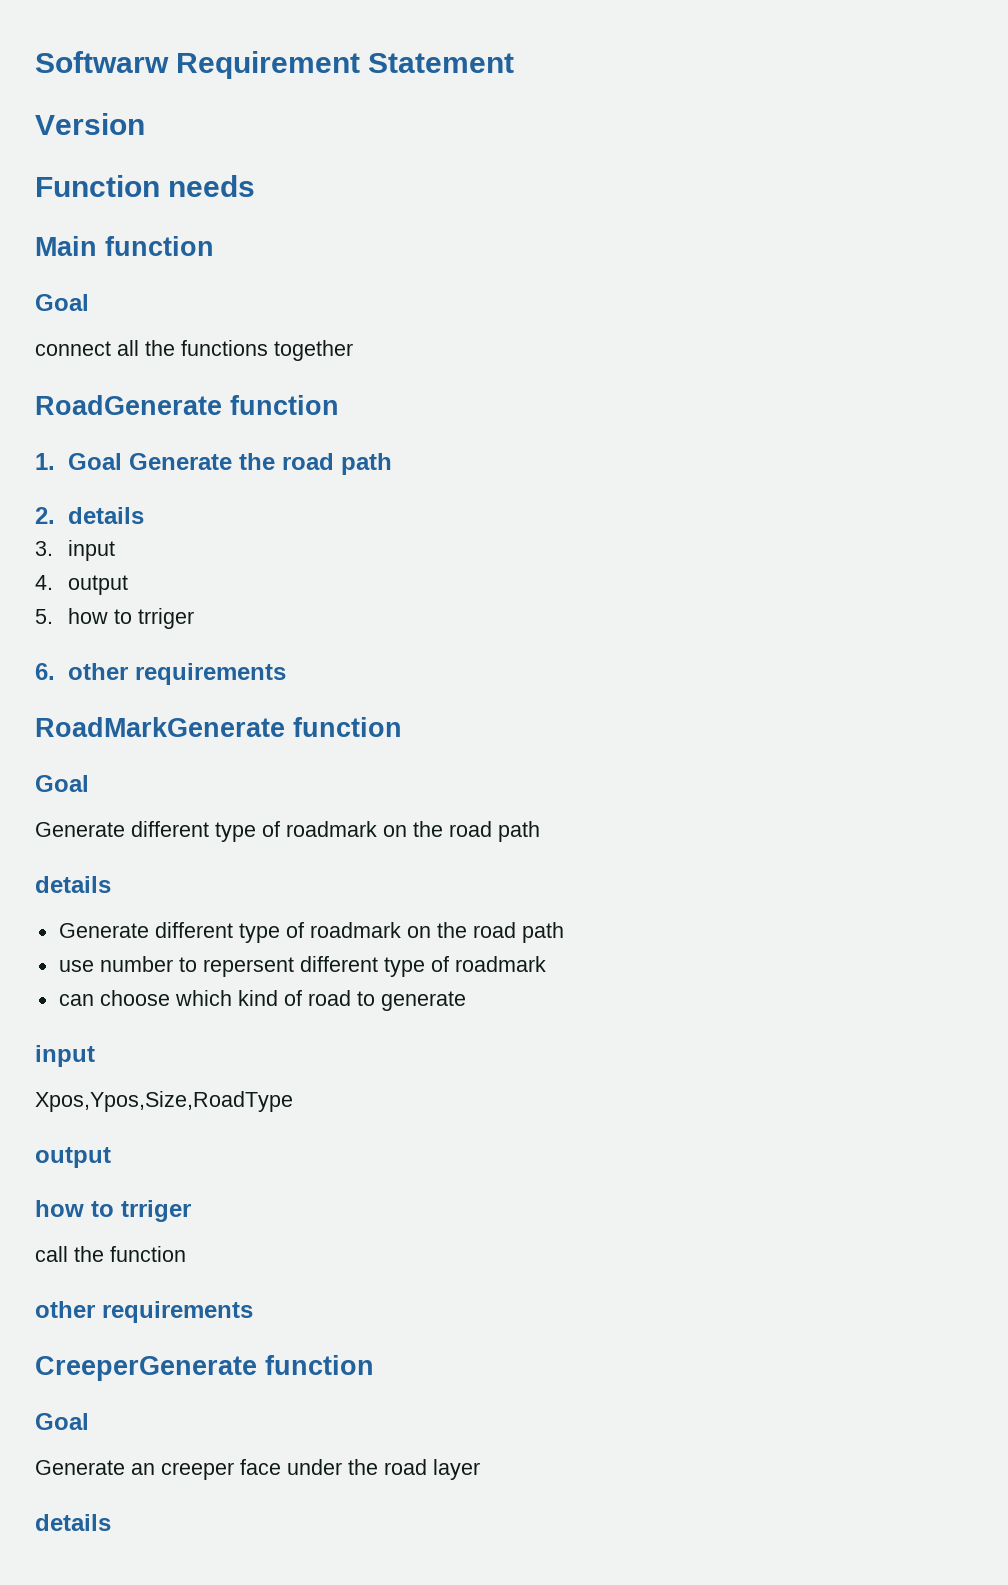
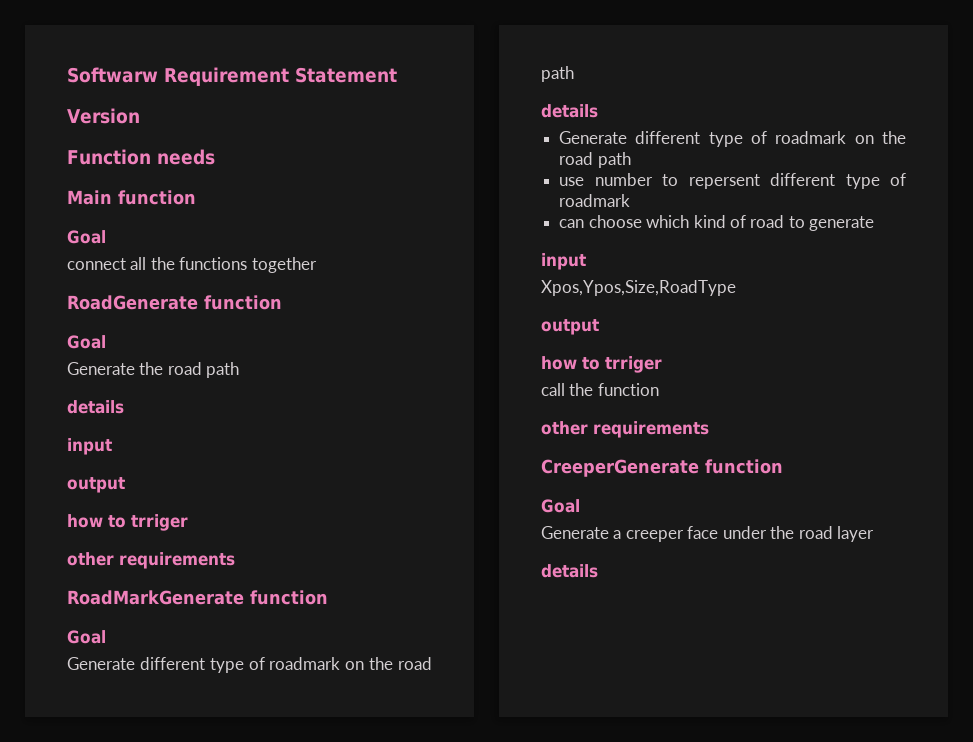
[35,453,122,470] 1. Goal -> [67,335,106,349] Goal //
[35,507,144,524] [35,540,115,561] [35,575,128,595] [35,608,194,629] [35,663,55,680] 2. details // 3. input // 4. output // 5. how to trriger // 6. -> [67,400,124,414] [67,438,112,455] [67,477,125,493] [67,514,188,531] details // input // output // how to trriger //
[131,1463,155,1475] an -> [613,530,622,539] a

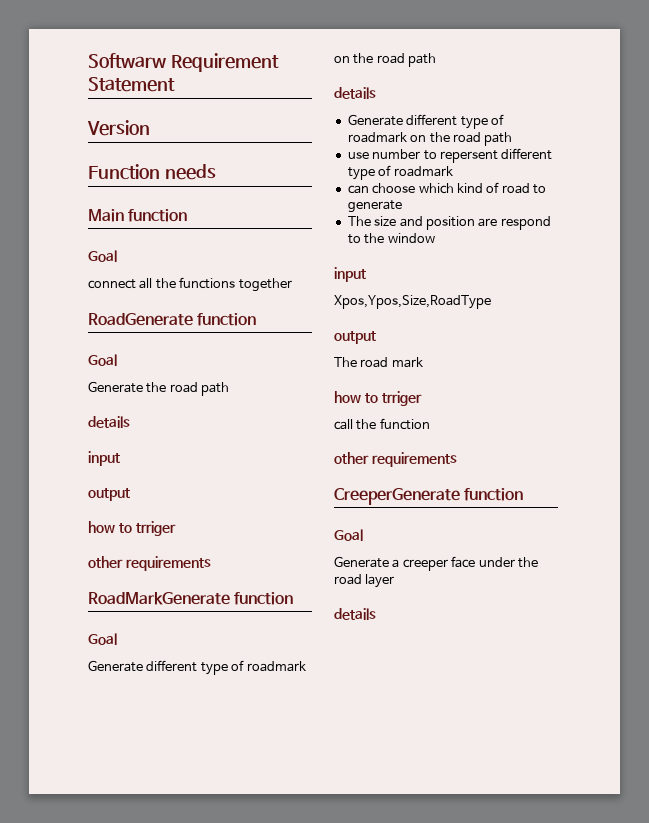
(875, 223) none -> [347,216,551,230] [347,233,435,244] // The size and position are respond to the window
(599, 327) none -> [334,357,423,368] // The road mark

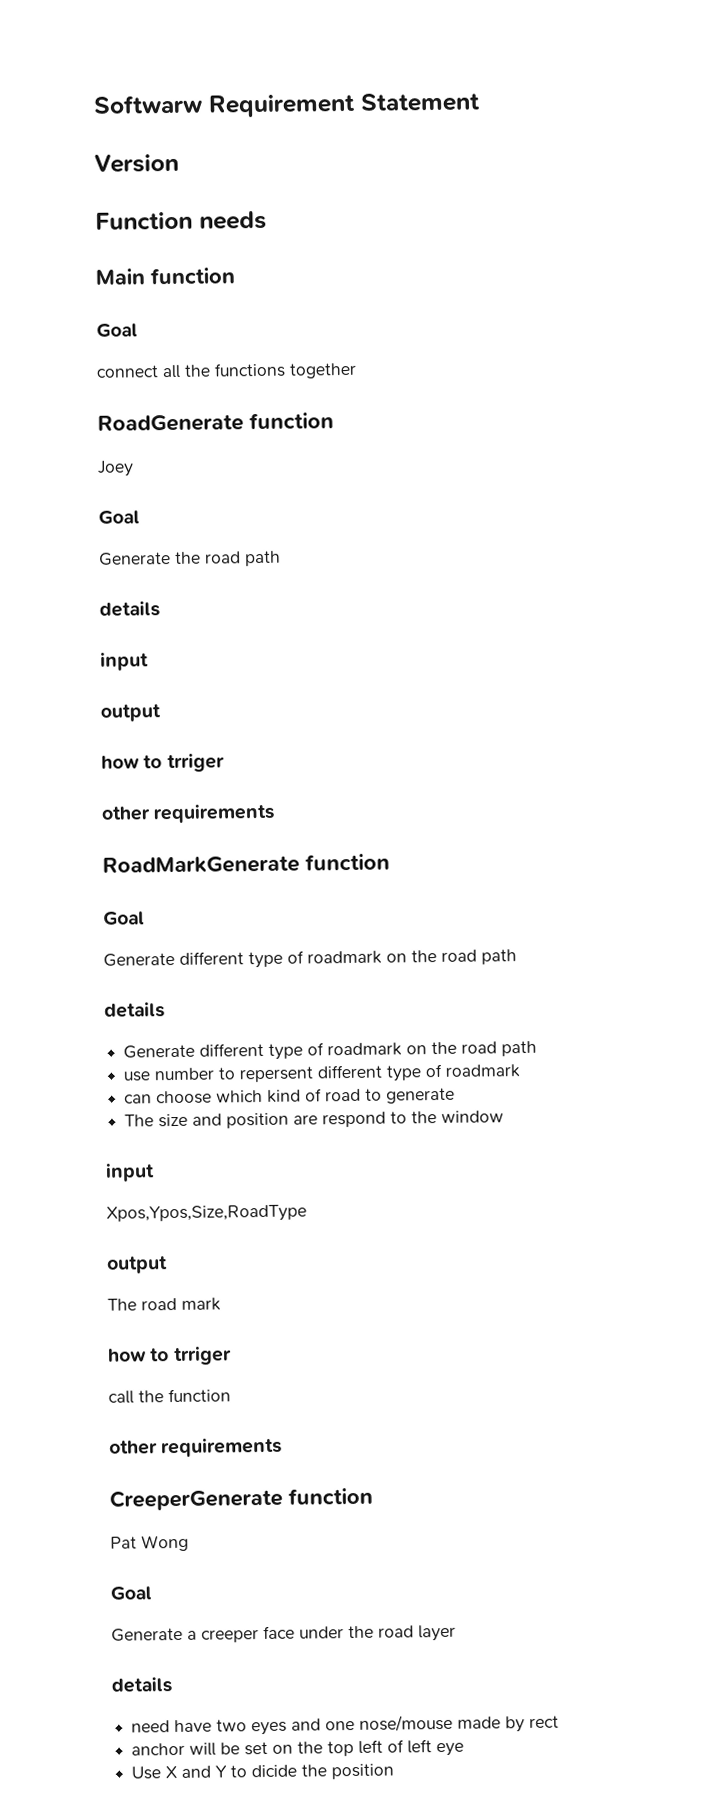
(257, 319) none -> [97,460,134,477] // Joey
(524, 494) none -> [110,1534,189,1552] // Pat Wong
(376, 614) none -> [131,1714,560,1736] [131,1739,465,1757] [131,1763,395,1780] // need have two eyes and one nose/mouse made by rect // anchor will be set on the top left of left eye // Use X and Y to dicide the position

